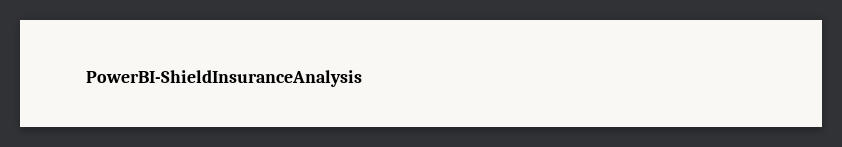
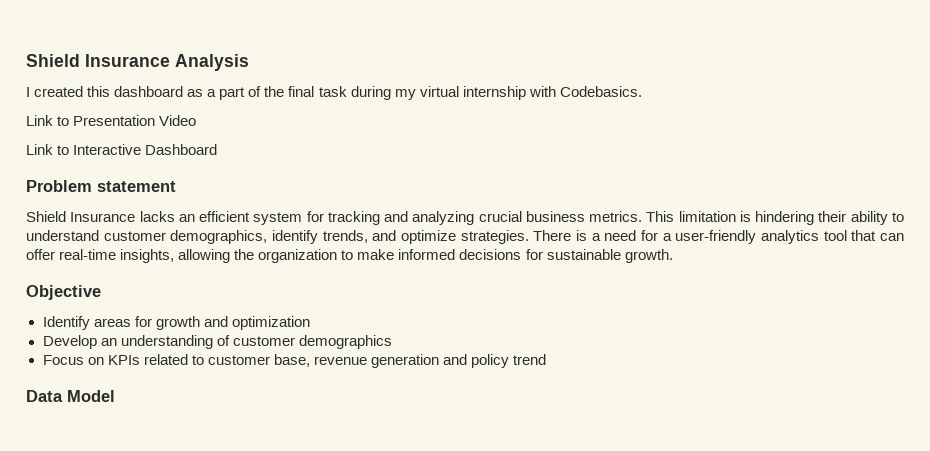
[86,70,362,87] PowerBI-ShieldInsuranceAnalysis -> [26,54,249,71] [26,86,642,100] [26,115,197,126] [26,144,218,155] [26,180,176,192] [26,211,905,225] [26,230,904,244] [26,249,673,263] [26,285,101,300] [42,316,310,330] [42,335,392,349] [42,354,547,368] [26,390,115,402] Shield Insurance Analysis // I created this dashboard as a part of the final task during my virtual internship with Codebasics. // Link to Presentation Video // Link to Interactive Dashboard // Problem statement // Shield Insurance lacks an efficient system for tracking and analyzing crucial business metrics. This limitation is hindering their ability to understand customer demographics, identify trends, and optimize strategies. There is a need for a user-friendly analytics tool that can offer real-time insights, allowing the organization to make informed decisions for sustainable growth. // Objective // Identify areas for growth and optimization // Develop an understanding of customer demographics // Focus on KPIs related to customer base, revenue generation and policy trend // Data Model

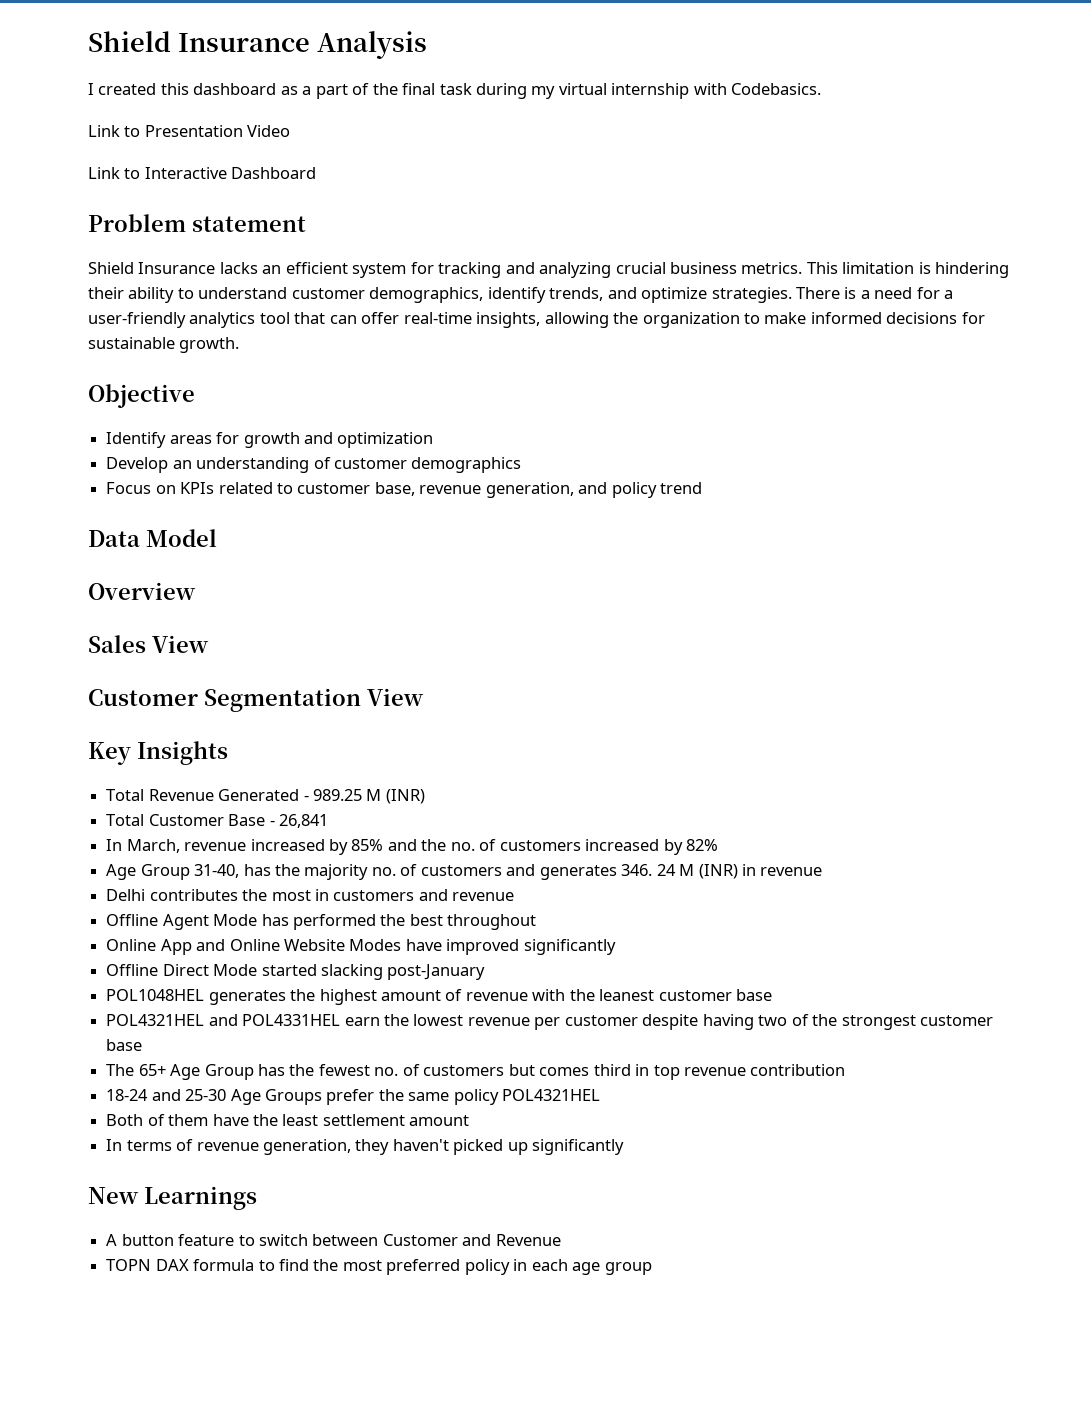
[370,354,439,368] generation -> [485,482,574,498] generation,
(115, 396) none -> [88,582,196,600] [88,635,209,653] [88,688,424,712] [88,741,228,765] [106,789,425,804] [106,814,328,828] [106,839,719,855] [106,864,823,880] [106,889,515,901] [106,914,537,930] [106,939,616,955] [106,964,486,980] [106,989,773,1005] [106,1014,993,1030] [106,1039,143,1051] [106,1064,846,1080] [106,1089,601,1105] [106,1114,470,1126] [106,1139,625,1155] [88,1186,257,1210] [106,1234,561,1246] [106,1259,652,1275] // Overview // Sales View // Customer Segmentation View // Key Insights // Total Revenue Generated - 989.25 M (INR) // Total Customer Base - 26,841 // In March, revenue increased by 85% and the no. of customers increased by 82% // Age Group 31-40, has the majority no. of customers and generates 346. 24 M (INR) in revenue // Delhi contributes the most in customers and revenue // Offline Agent Mode has performed the best throughout // Online App and Online Website Modes have improved significantly // Offline Direct Mode started slacking post-January // POL1048HEL generates the highest amount of revenue with the leanest customer base // POL4321HEL and POL4331HEL earn the lowest revenue per customer despite having two of the strongest customer base // The 65+ Age Group has the fewest no. of customers but comes third in top revenue contribution // 18-24 and 25-30 Age Groups prefer the same policy POL4321HEL // Both of them have the least settlement amount // In terms of revenue generation, they haven't picked up significantly // New Learnings // A button feature to switch between Customer and Revenue // TOPN DAX formula to find the most preferred policy in each age group

